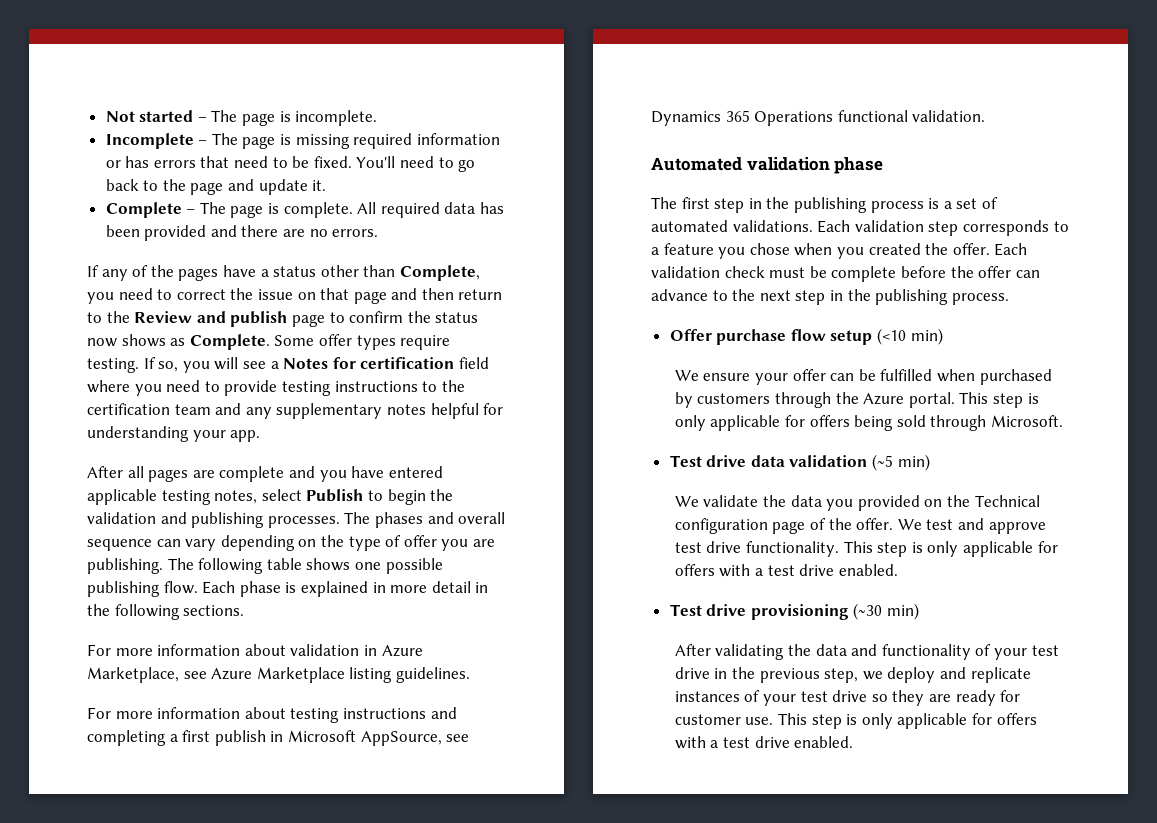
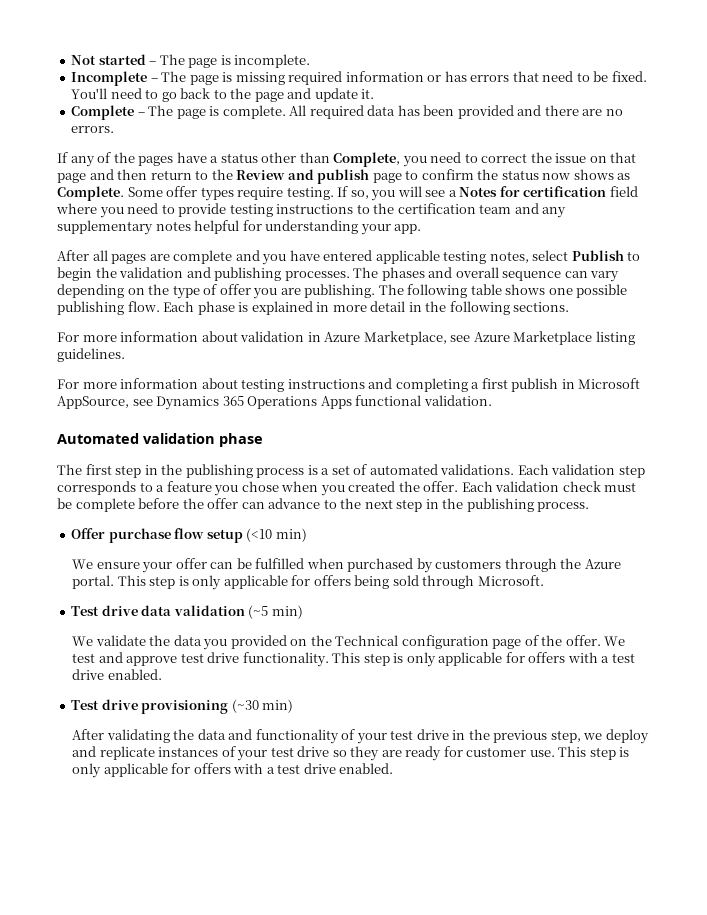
(834, 118) none -> [320,396,352,409] Apps

